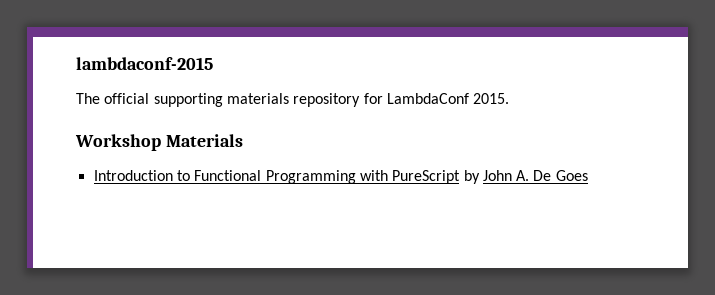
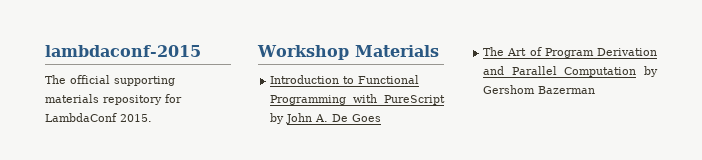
(588, 175) none -> [483,47,657,58] [483,66,658,77] [483,85,596,94] // The Art of Program Derivation and Parallel Computation by Gershom Bazerman

